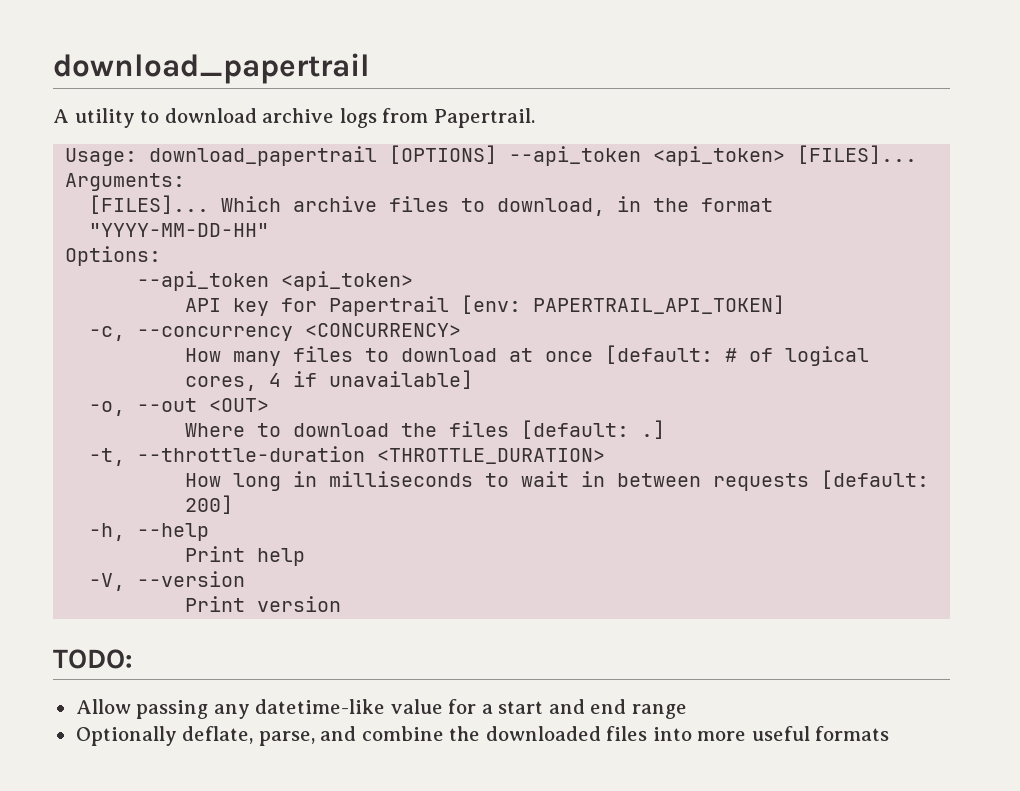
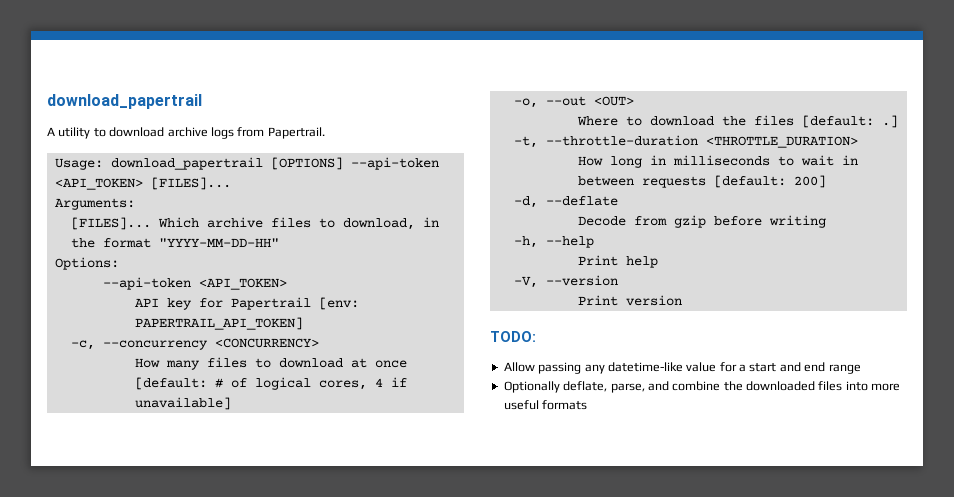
[509,146,786,166] --api_token <api_token> -> [350,157,439,170] [54,178,143,190] --api-token <API_TOKEN>
[137,271,414,291] --api_token <api_token> -> [102,277,287,290] --api-token <API_TOKEN>
(234, 504) none -> [513,196,618,208] [577,215,826,228] // -d, --deflate // Decode from gzip before writing

